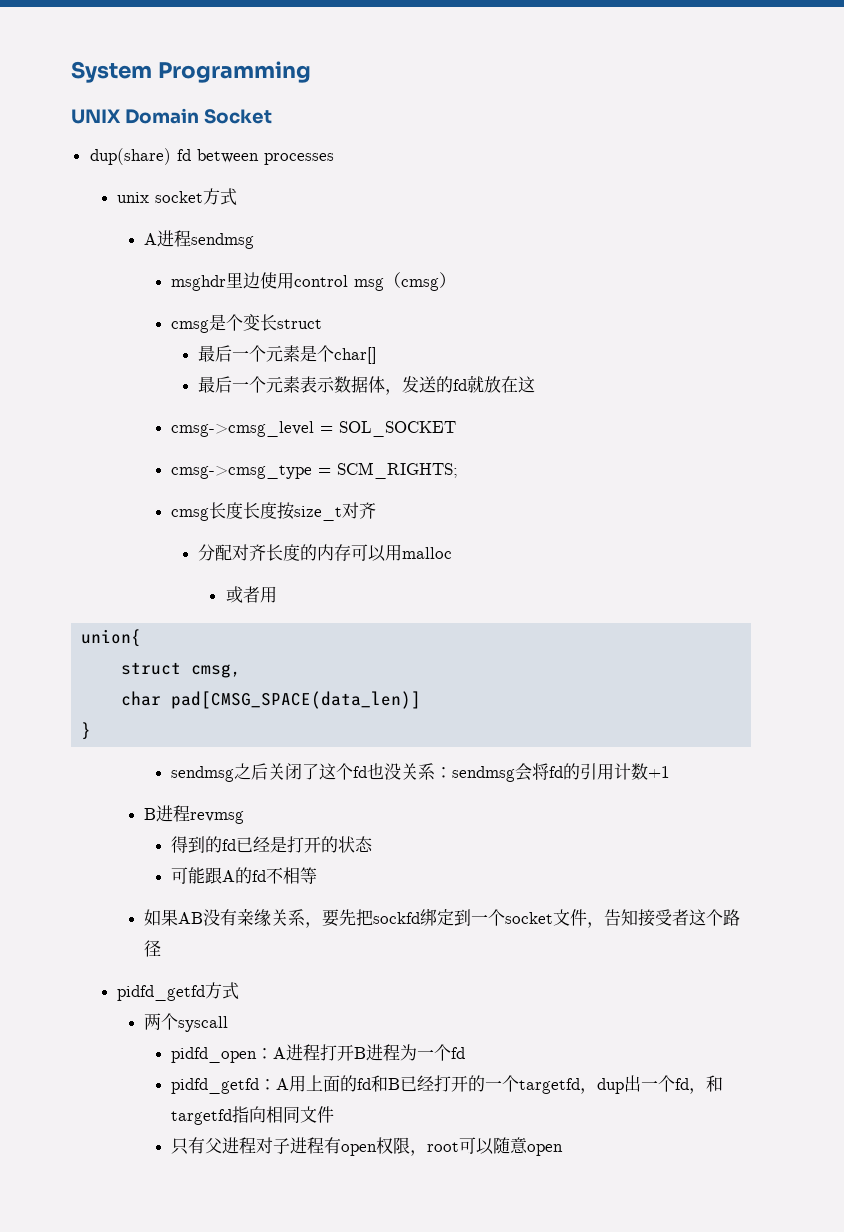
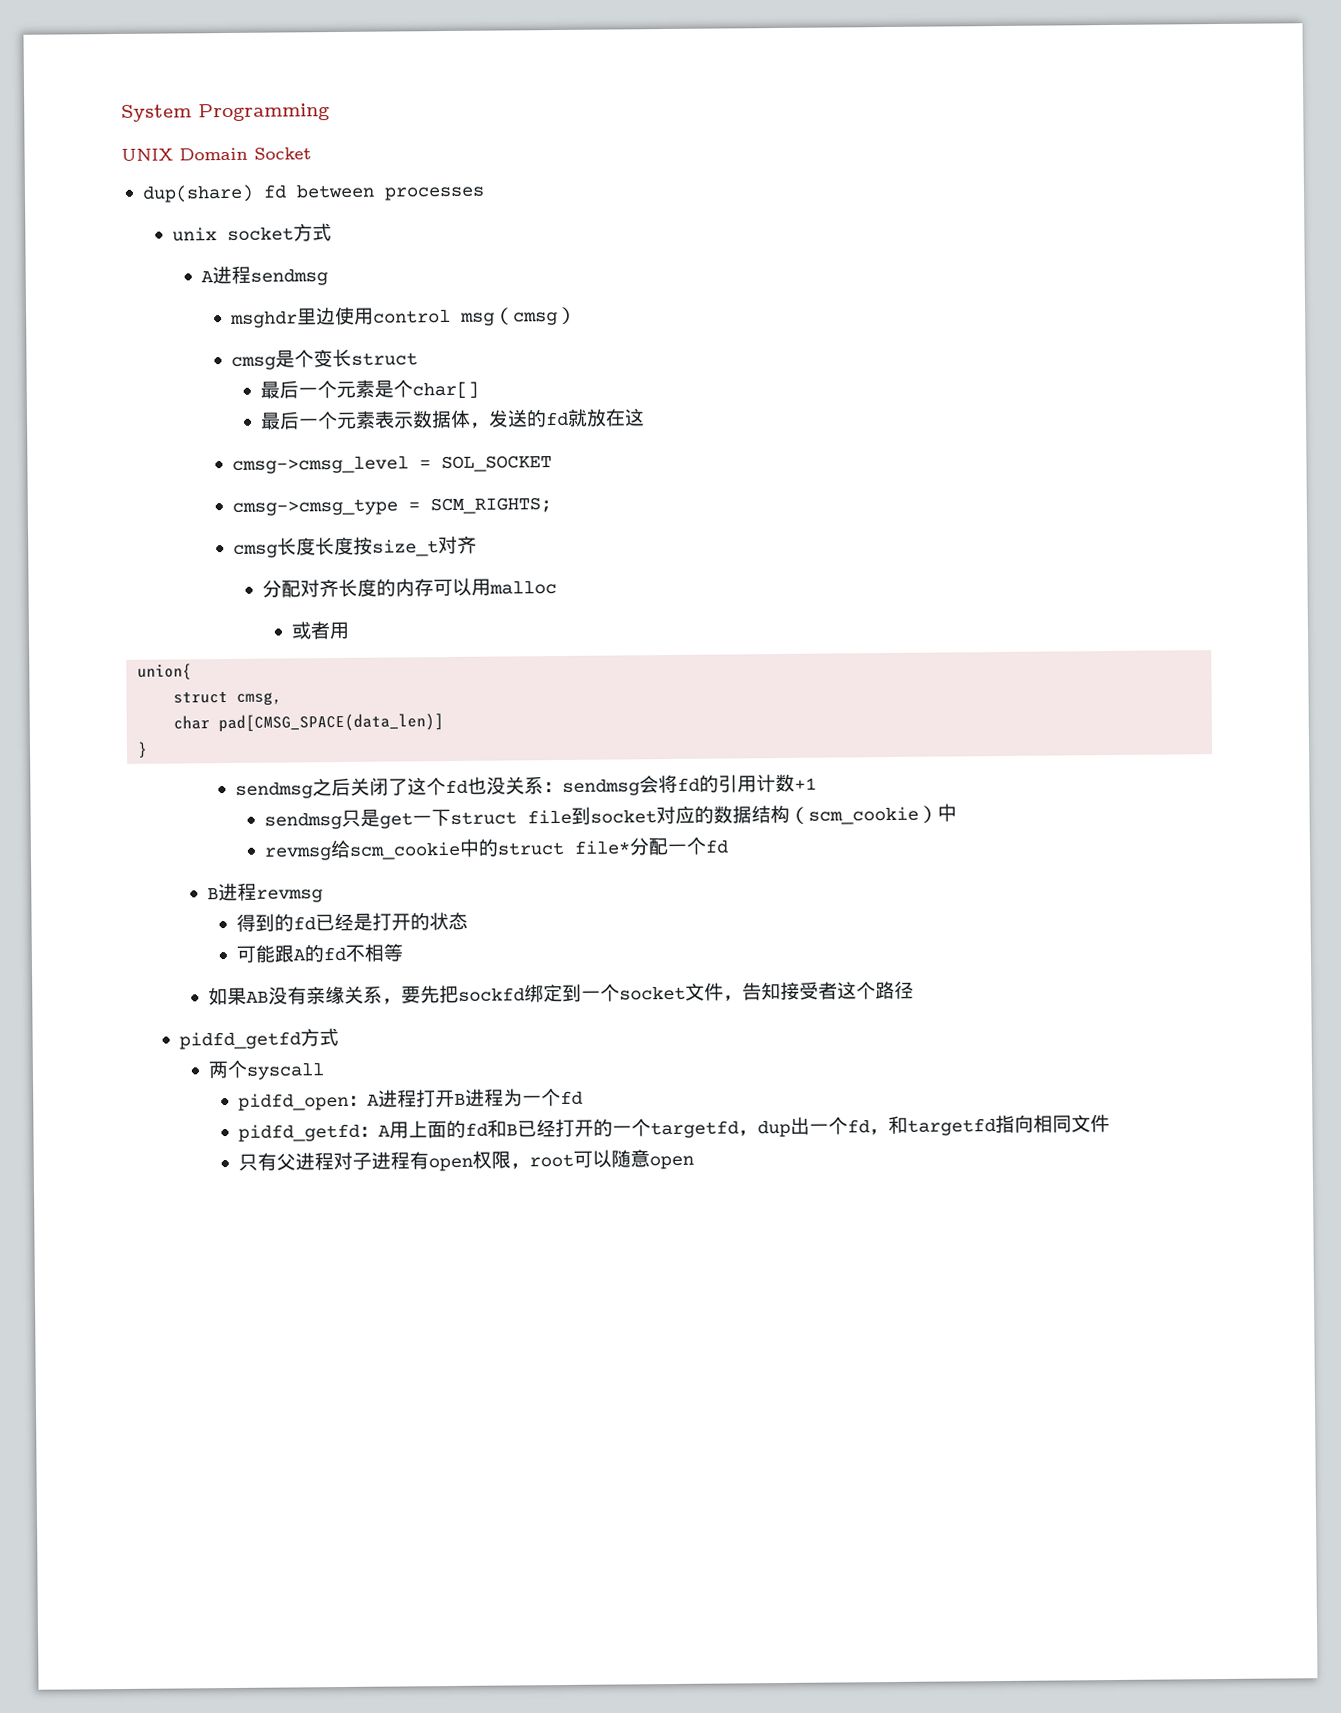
(671, 772) none -> [264,803,958,830] [264,836,729,861] // sendmsg只是get一下struct file到socket对应的数据结构（scm_cookie）中 // revmsg给scm_cookie中的struct file*分配一个fd

